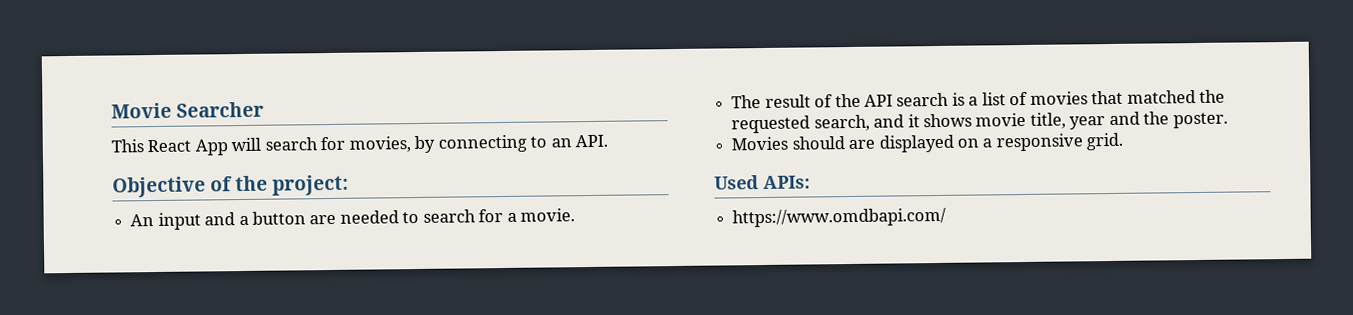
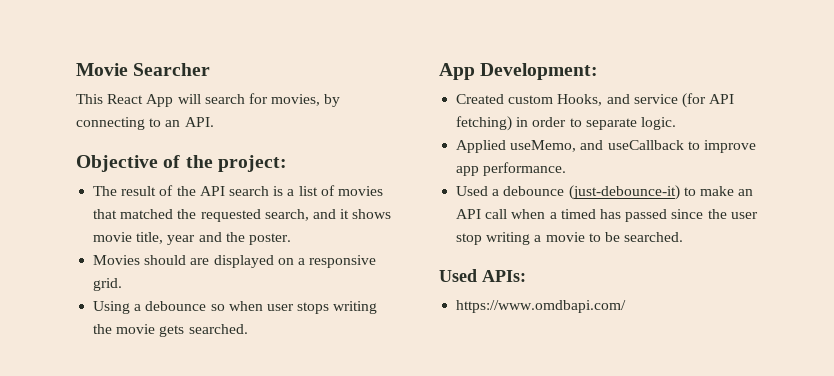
[130,208,576,230] // An input and a button are needed to search for a movie. -> (287, 163) none
(1124, 141) none -> [93,301,378,314] [93,324,248,337] [439,63,599,80] [456,93,735,108] [456,116,676,131] [456,140,756,153] [456,162,567,176] [456,185,754,200] [456,209,758,222] [456,232,684,245] // Using a debounce so when user stops writing the movie gets searched. // App Development: // Created custom Hooks, and service (for API fetching) in order to separate logic. // Applied useMemo, and useCallback to improve app performance. // Used a debounce (just-debounce-it) to make an API call when a timed has passed since the user stop writing a movie to be searched.

